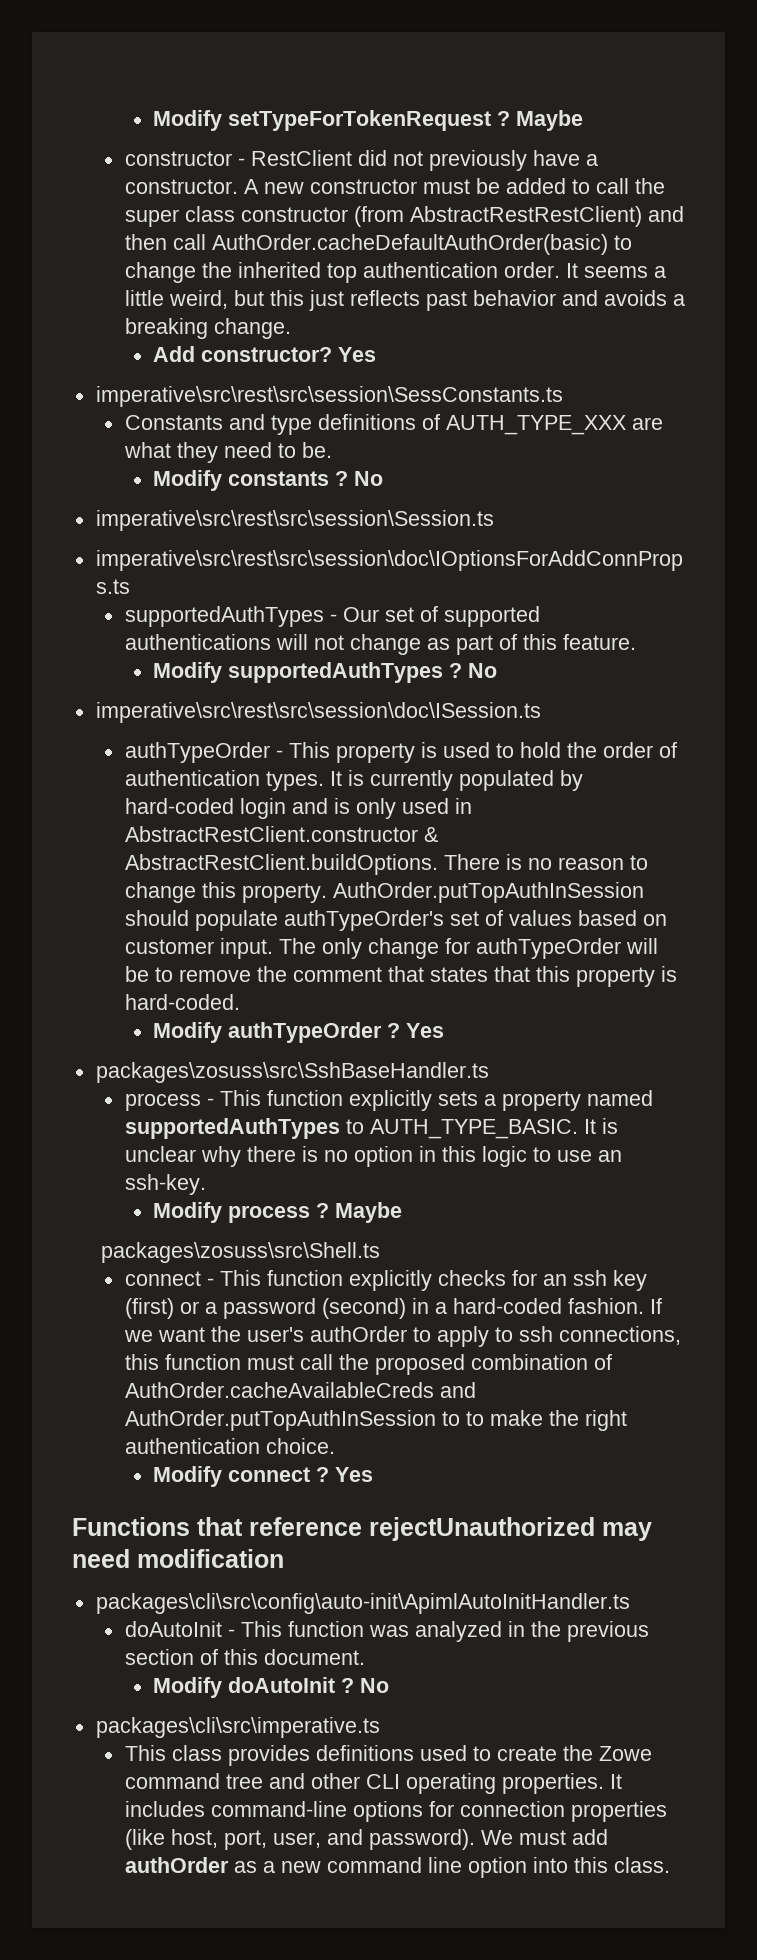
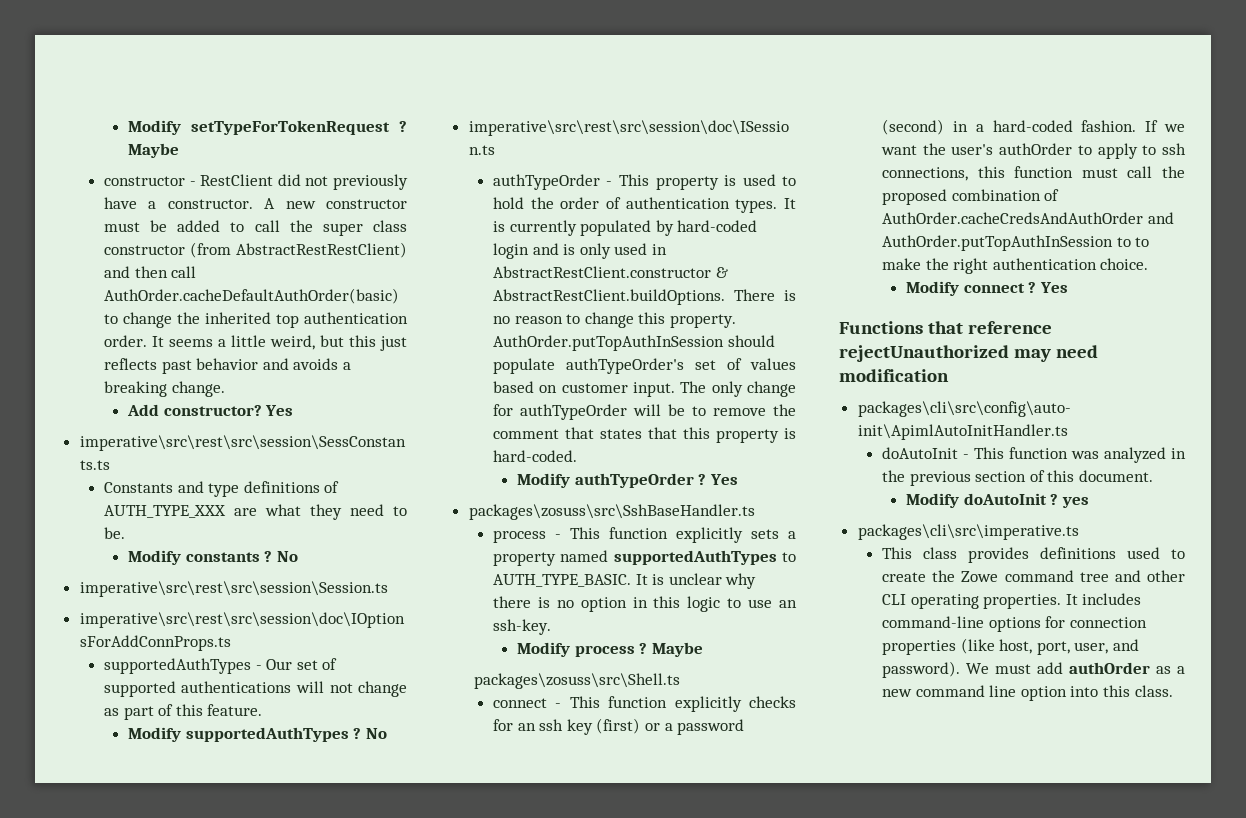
[124,1382,434,1398] AuthOrder.cacheAvailableCreds -> [881,212,1143,224] AuthOrder.cacheCredsAndAuthOrder
[360,1678,390,1693] No -> [1062,497,1090,508] yes

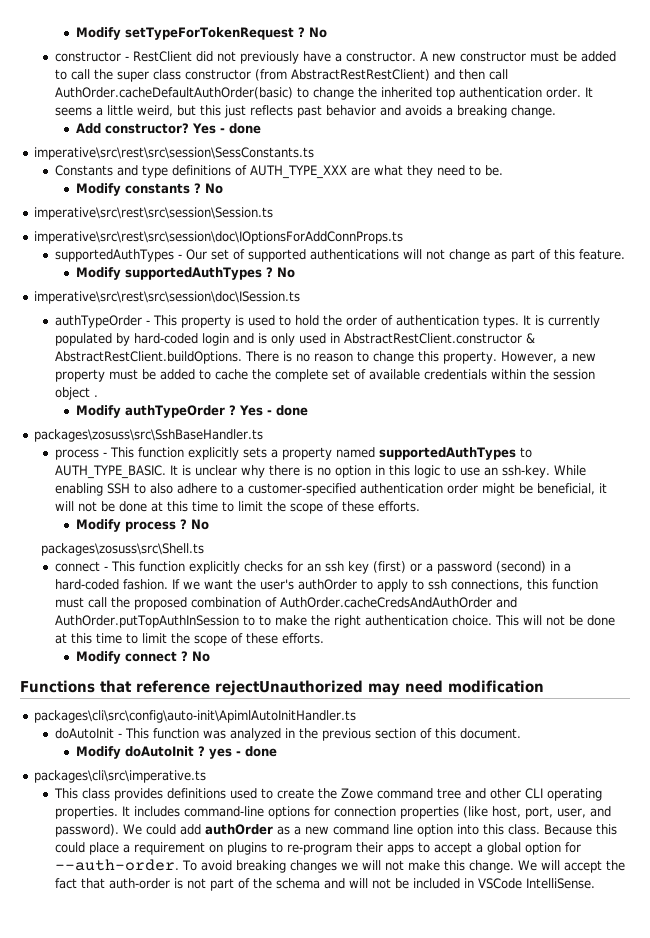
[128,143,180,158] Maybe -> [308,27,327,38] No
(294, 410) none -> [219,123,261,134] - done
[492,335,775,351] [492,358,796,374] [492,381,796,397] [492,404,796,420] [492,427,796,443] [492,450,577,462] AuthOrder.putTopAuthInSession should populate authTypeOrder's set of values based on customer input. The only change for authTypeOrder will be to remove the comment that states that this property is hard-coded. -> [501,351,597,363] [55,369,596,382] [55,387,99,400] However, a new property must be added to cache the complete set of available credentials within the session object .
(739, 479) none -> [266,405,308,416] - done
(551, 627) none -> [554,465,587,476] [55,483,608,496] [55,501,421,514] While enabling SSH to also adhere to a customer-specified authentication order might be beneficial, it will not be done at this time to limit the scope of these efforts.
[652,642,704,657] Maybe -> [190,519,209,530] No
(1149, 264) none -> [494,615,615,626] [55,633,325,646] This will not be done at this time to limit the scope of these efforts.
[1040,282,1069,293] Yes -> [191,651,210,662] No
(1090, 502) none -> [235,746,277,757] - done
[994,664,1031,674] must -> [146,824,177,835] could
(1173, 691) none -> [544,824,618,835] [55,842,582,855] [55,859,626,873] [55,878,596,891] Because this could place a requirement on plugins to re-program their apps to accept a global option for --auth-order. To avoid breaking changes we will not make this change. We will accept the fact that auth-order is not part of the schema and will not be included in VSCode IntelliSense.

